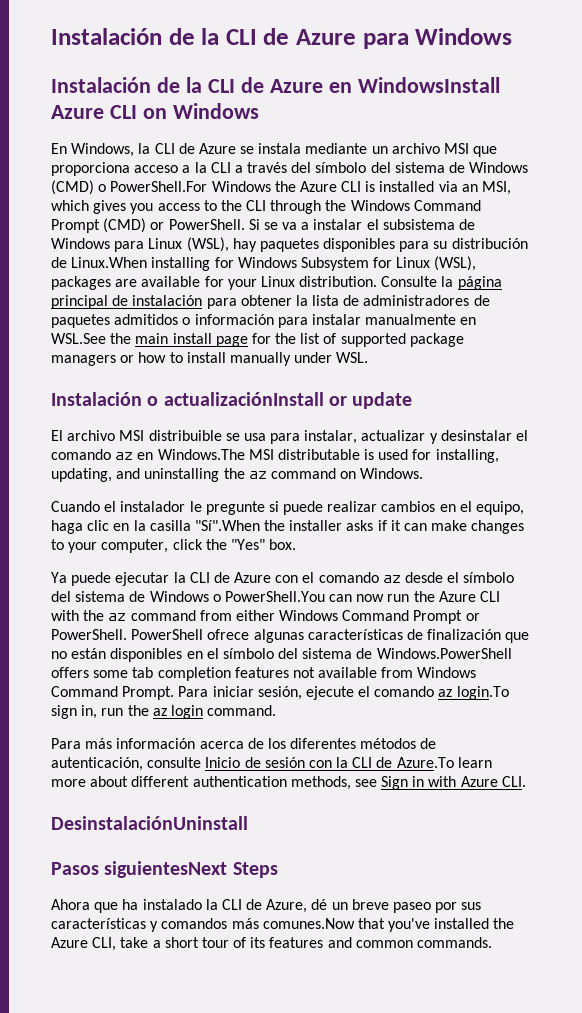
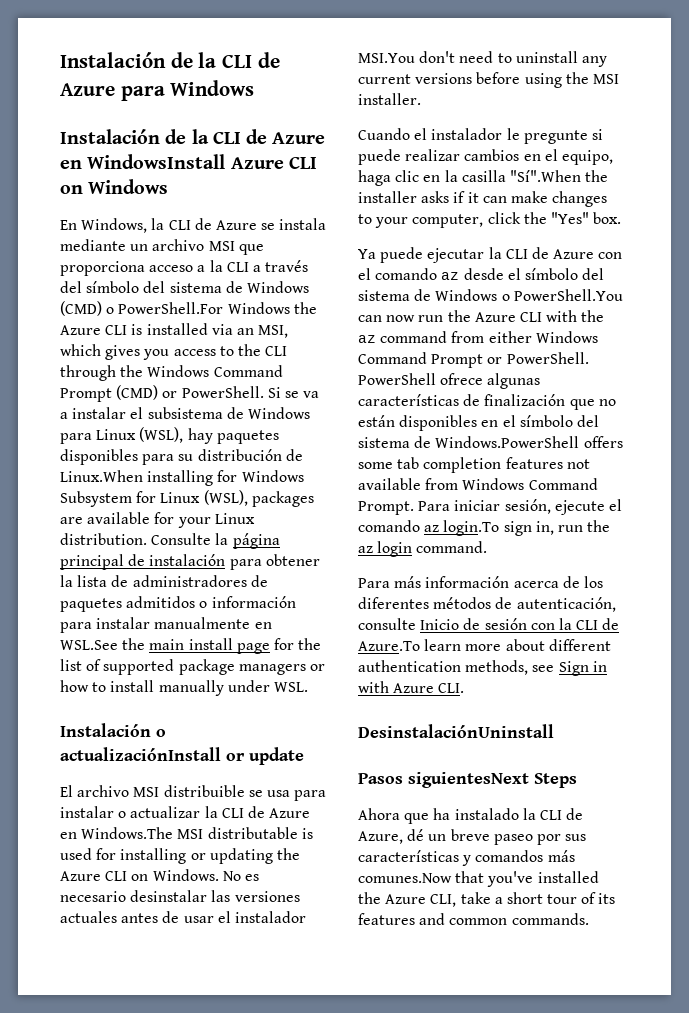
[304,430,529,444] [51,449,134,460] instalar, actualizar y desinstalar el comando az -> [60,806,311,818] instalar o actualizar la CLI de Azure
[435,449,499,463] [51,468,424,482] installing, updating, and uninstalling the az command on Windows. -> [120,848,300,864] [60,869,259,881] [60,890,300,902] [60,911,306,923] [358,51,607,67] [358,72,619,88] [358,93,421,105] installing or updating the Azure CLI on Windows. No es necesario desinstalar las versiones actuales antes de usar el instalador MSI.You don't need to uninstall any current versions before using the MSI installer.

